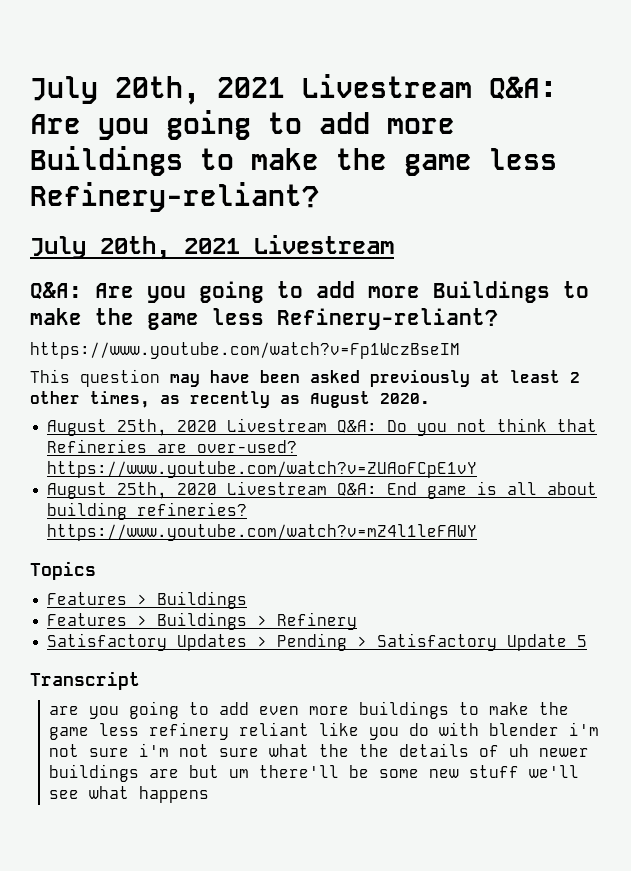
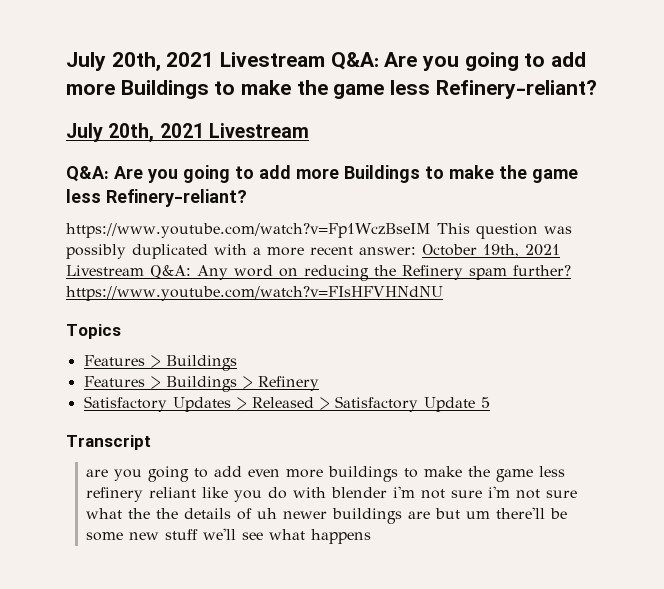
(460, 350) // -> (431, 230) none
[170,370,580,387] [30,391,430,408] [47,418,598,436] [47,439,298,453] [47,461,478,478] [47,481,598,499] [47,502,248,520] [47,524,478,541] may have been asked previously at least 2 other times, as recently as August 2020. // August 25th, 2020 Livestream Q&A: Do you not think that Refineries are over-used? https://www.youtube.com/watch?v=ZUAoFCpE1vY // August 25th, 2020 Livestream Q&A: End game is all about building refineries? https://www.youtube.com/watch?v=mZ4l1leFAWY -> [543,226,572,234] [66,244,560,259] [66,265,571,281] [66,286,443,301] was possibly duplicated with a more recent answer: October 19th, 2021 Livestream Q&A: Any word on reducing the Refinery spam further? https://www.youtube.com/watch?v=FIsHFVHNdNU
[277,633,348,651] Pending -> [251,397,314,408] Released

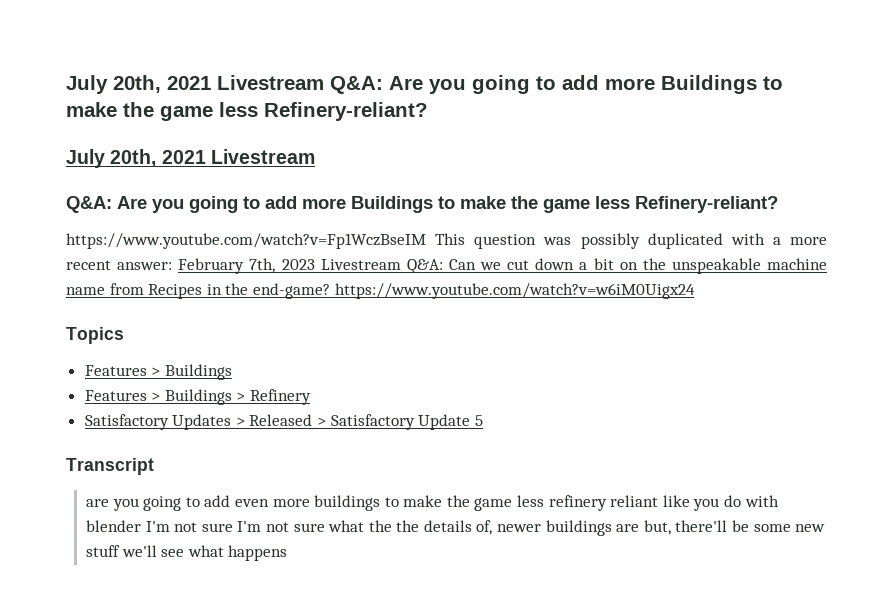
[422,244,560,257] [66,265,571,281] [66,286,443,301] October 19th, 2021 Livestream Q&A: Any word on reducing the Refinery spam further? https://www.youtube.com/watch?v=FIsHFVHNdNU -> [178,258,827,274] [66,283,695,299] February 7th, 2023 Livestream Q&A: Can we cut down a bit on the unspeakable machine name from Recipes in the end-game? https://www.youtube.com/watch?v=w6iM0Uigx24
[393,486,511,499] i'm not sure i'm -> [145,521,262,532] I'm not sure I'm
[237,508,278,520] of uh -> [476,520,493,535] of,
[435,508,491,519] but um -> [643,520,671,535] but,

